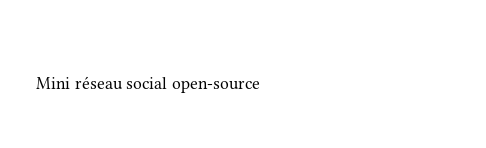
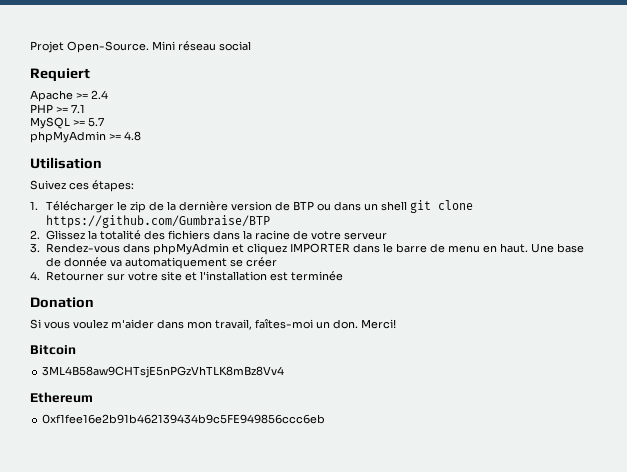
(36, 83) none -> [30,41,149,53] Projet Open-Source.
[172,80,261,93] open-source -> [30,68,90,82] [30,90,108,102] [30,104,85,113] [30,117,104,129] [30,131,141,143] [30,157,102,169] [30,180,134,192] [30,200,474,213] [46,215,271,228] [30,230,388,240] [30,243,585,255] [46,257,278,269] [30,271,344,281] [30,297,94,308] [30,319,396,330] [30,345,76,355] [42,366,285,378] [30,392,93,403] [42,414,326,424] // Requiert // Apache >= 2.4 // PHP >= 7.1 // MySQL >= 5.7 // phpMyAdmin >= 4.8 // Utilisation // Suivez ces étapes: // 1. Télécharger le zip de la dernière version de BTP ou dans un shell git clone https://github.com/Gumbraise/BTP // 2. Glissez la totalité des fichiers dans la racine de votre serveur // 3. Rendez-vous dans phpMyAdmin et cliquez IMPORTER dans le barre de menu en haut. Une base de donnée va automatiquement se créer // 4. Retourner sur votre site et l'installation est terminée // Donation // Si vous voulez m'aider dans mon travail, faîtes-moi un don. Merci! // Bitcoin // 3ML4B58aw9CHTsjE5nPGzVhTLK8mBz8Vv4 // Ethereum // 0xf1fee16e2b91b462139434b9c5FE949856ccc6eb

